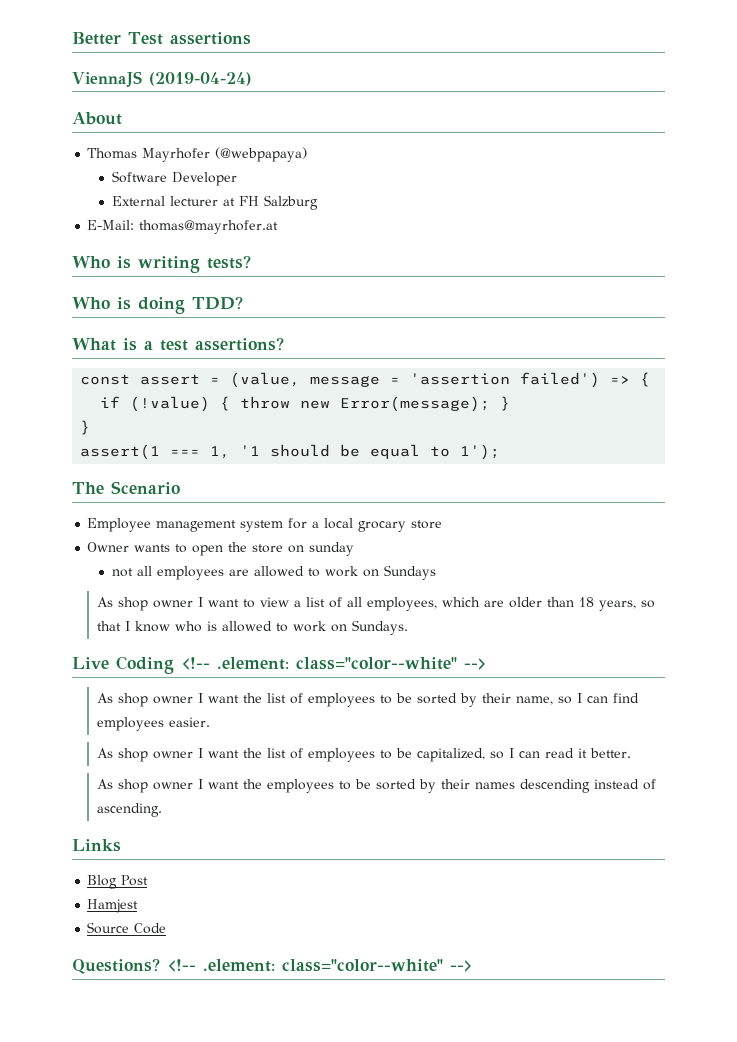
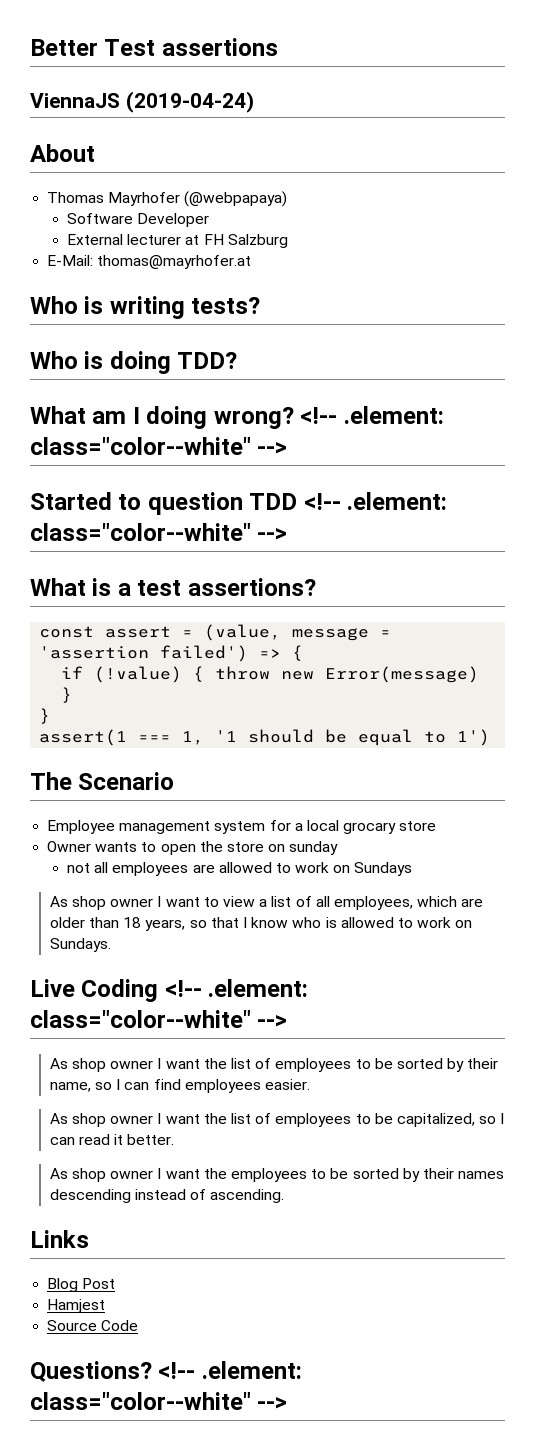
(243, 303) none -> [30,406,444,429] [30,437,288,455] [30,492,448,515] [30,523,288,541] // What am I doing wrong? <!-- .element: class="color--white" --> // Started to question TDD <!-- .element: class="color--white" -->
[340,396,491,412] Error(message); -> [325,666,480,683] Error(message)
[460,444,501,460] 1'); -> [457,729,491,746] 1')

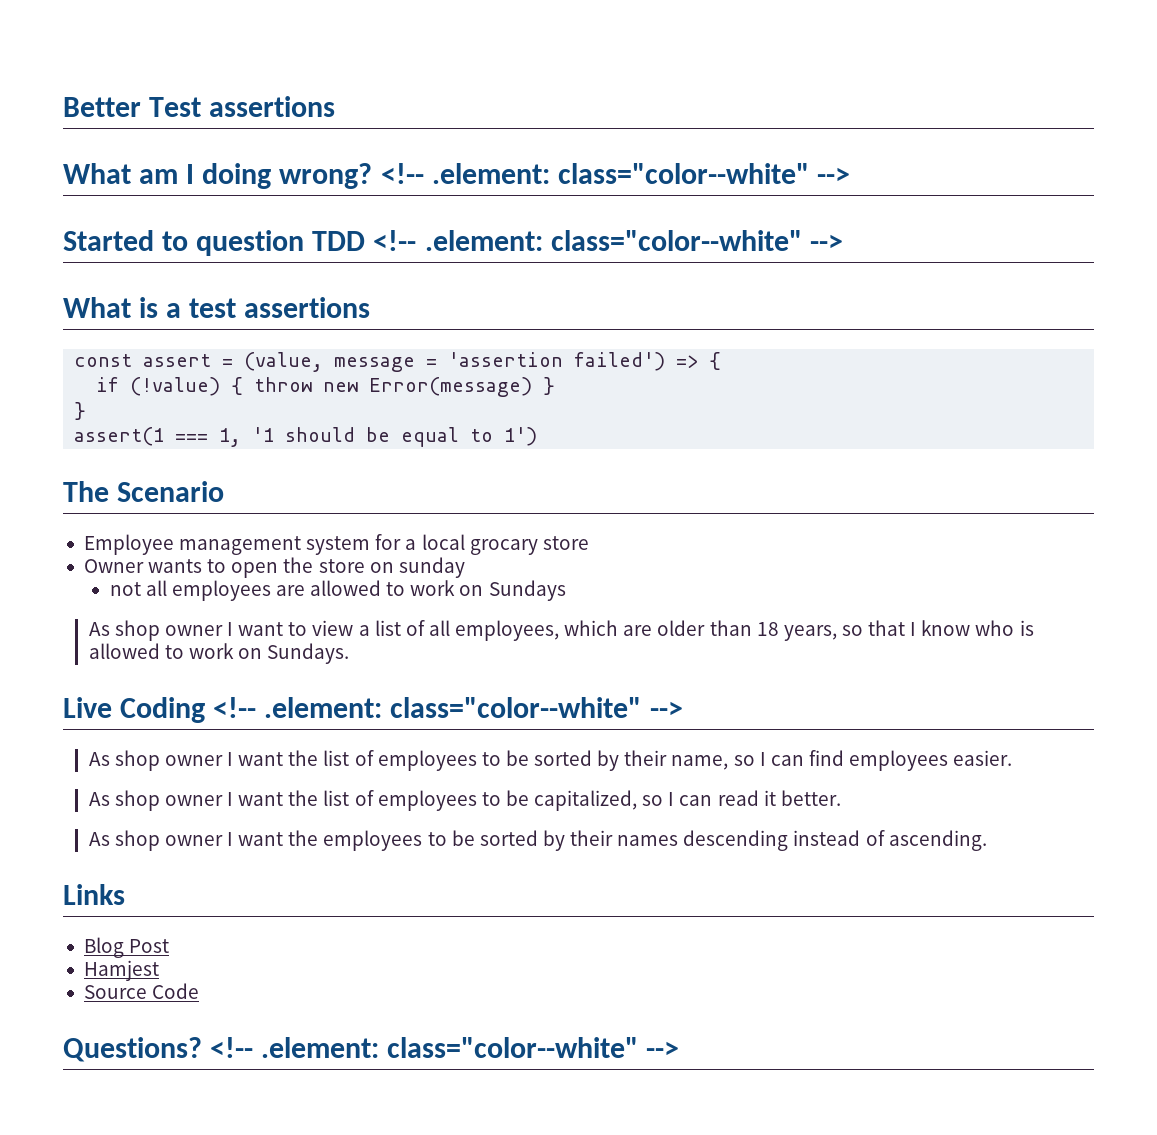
[30,91,254,113] [30,144,95,162] [47,191,288,207] [66,213,210,227] [66,234,288,248] [47,255,252,269] [30,296,261,319] [30,351,238,374] // ViennaJS (2019-04-24) // About // Thomas Mayrhofer (@webpapaya) // Software Developer // External lecturer at FH Salzburg // E-Mail: thomas@mayrhofer.at // Who is writing tests? // Who is doing TDD? -> (336, 106) none
[187,578,316,596] assertions? -> [244,297,371,318] assertions

